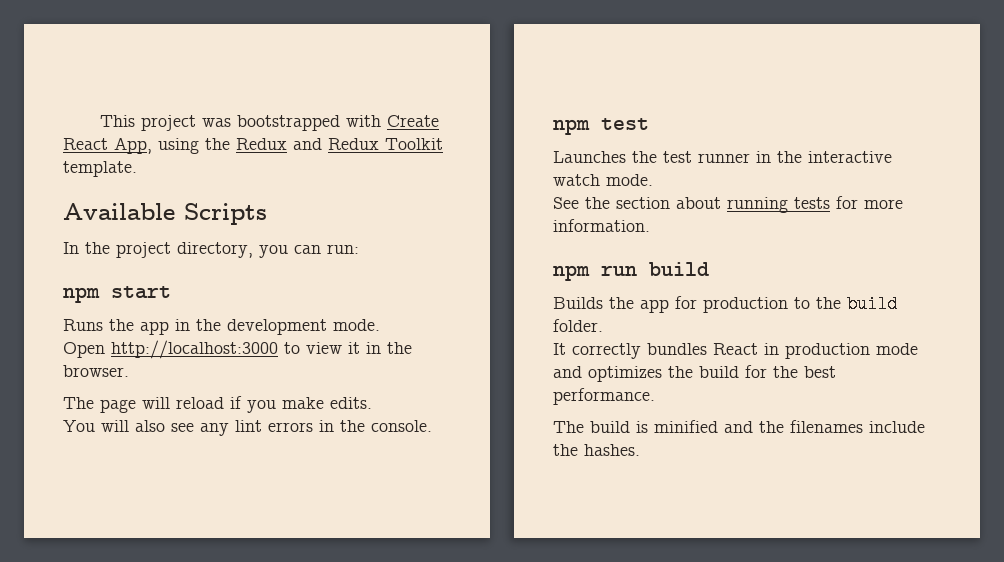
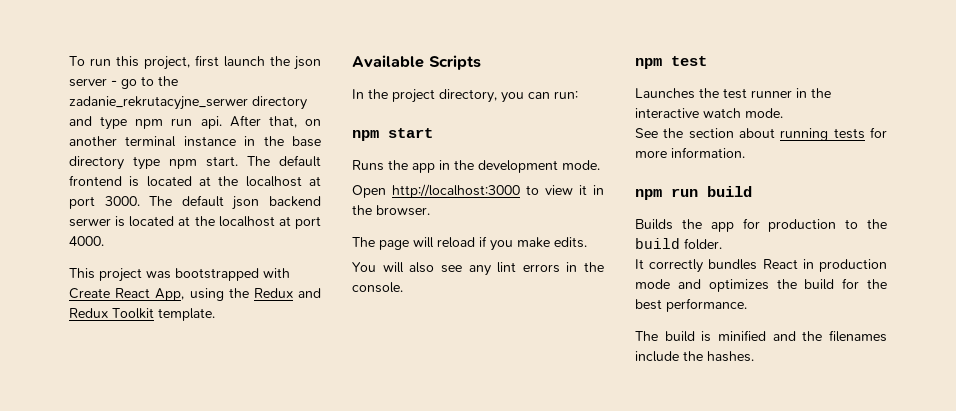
(100, 121) none -> [69,55,321,70] [69,76,178,89] [69,96,307,110] [69,115,321,130] [69,136,321,147] [69,155,321,170] [69,175,321,187] [69,195,321,210] [69,216,321,229] [69,236,104,246] To run this project, first launch the json server - go to the zadanie_rekrutacyjne_serwer directory and type npm run api. After that, on another terminal instance in the base directory type npm start. The default frontend is located at the localhost at port 3000. The default json backend serwer is located at the localhost at port 4000. //

